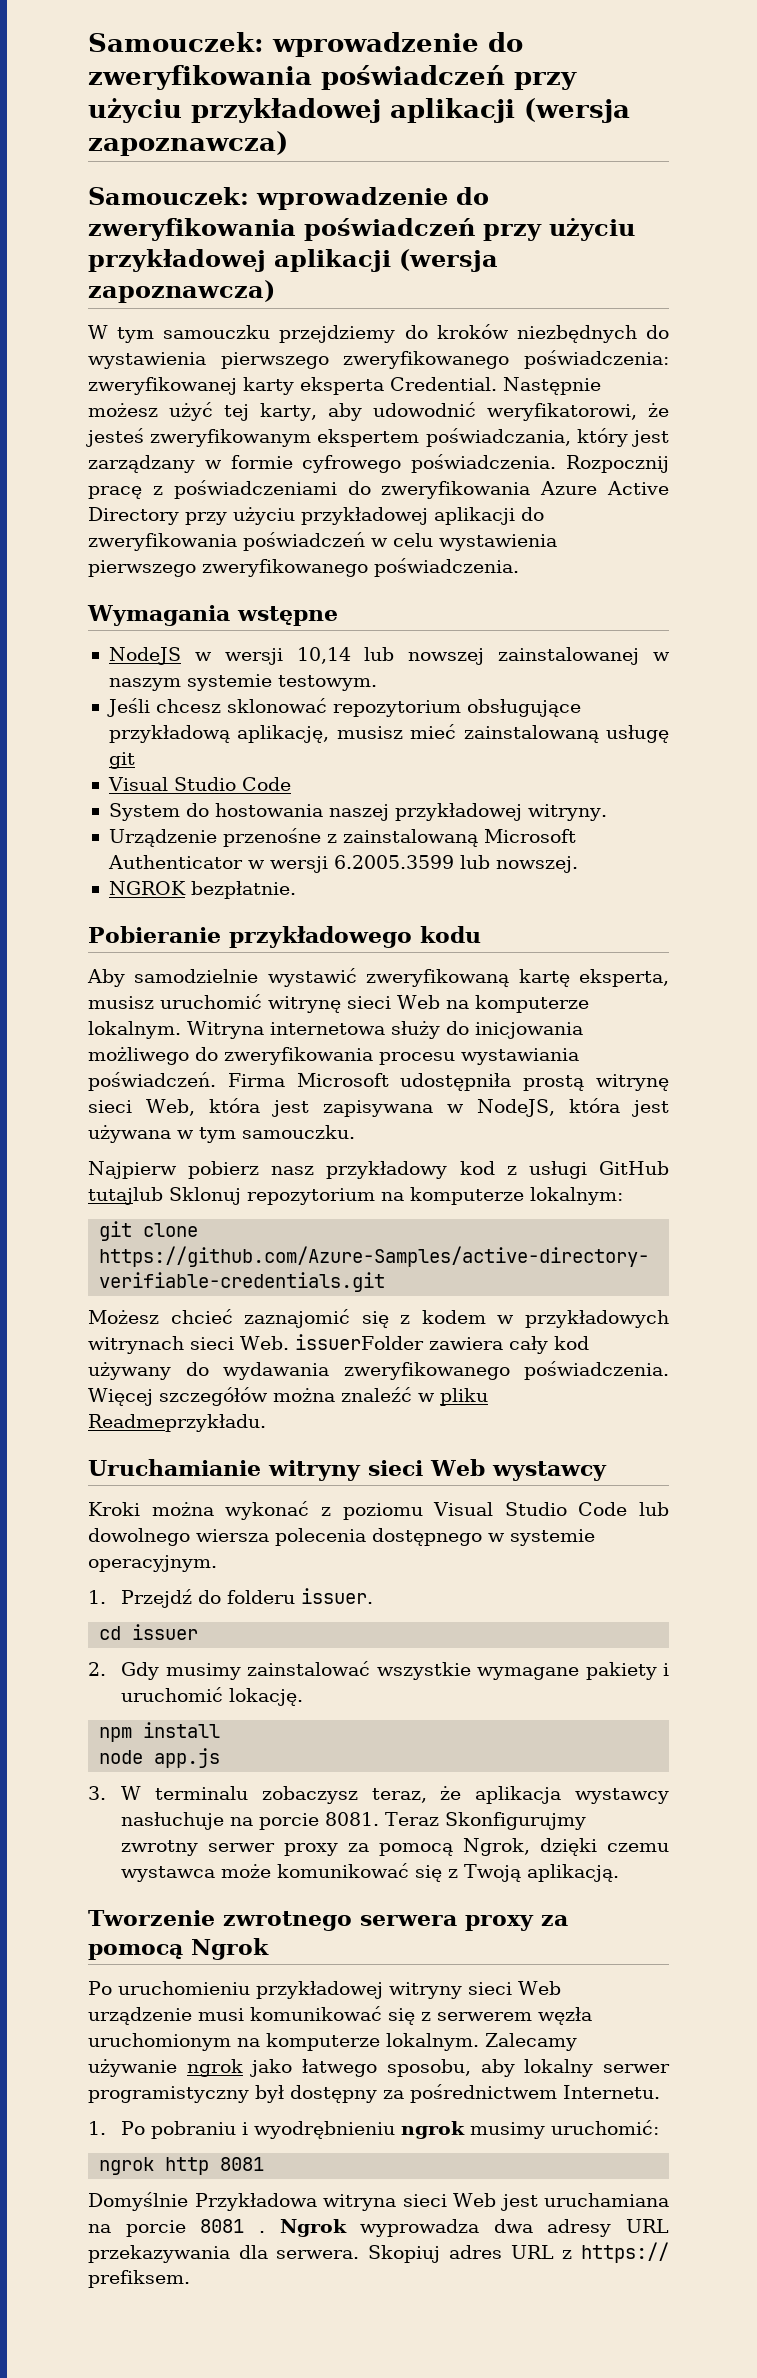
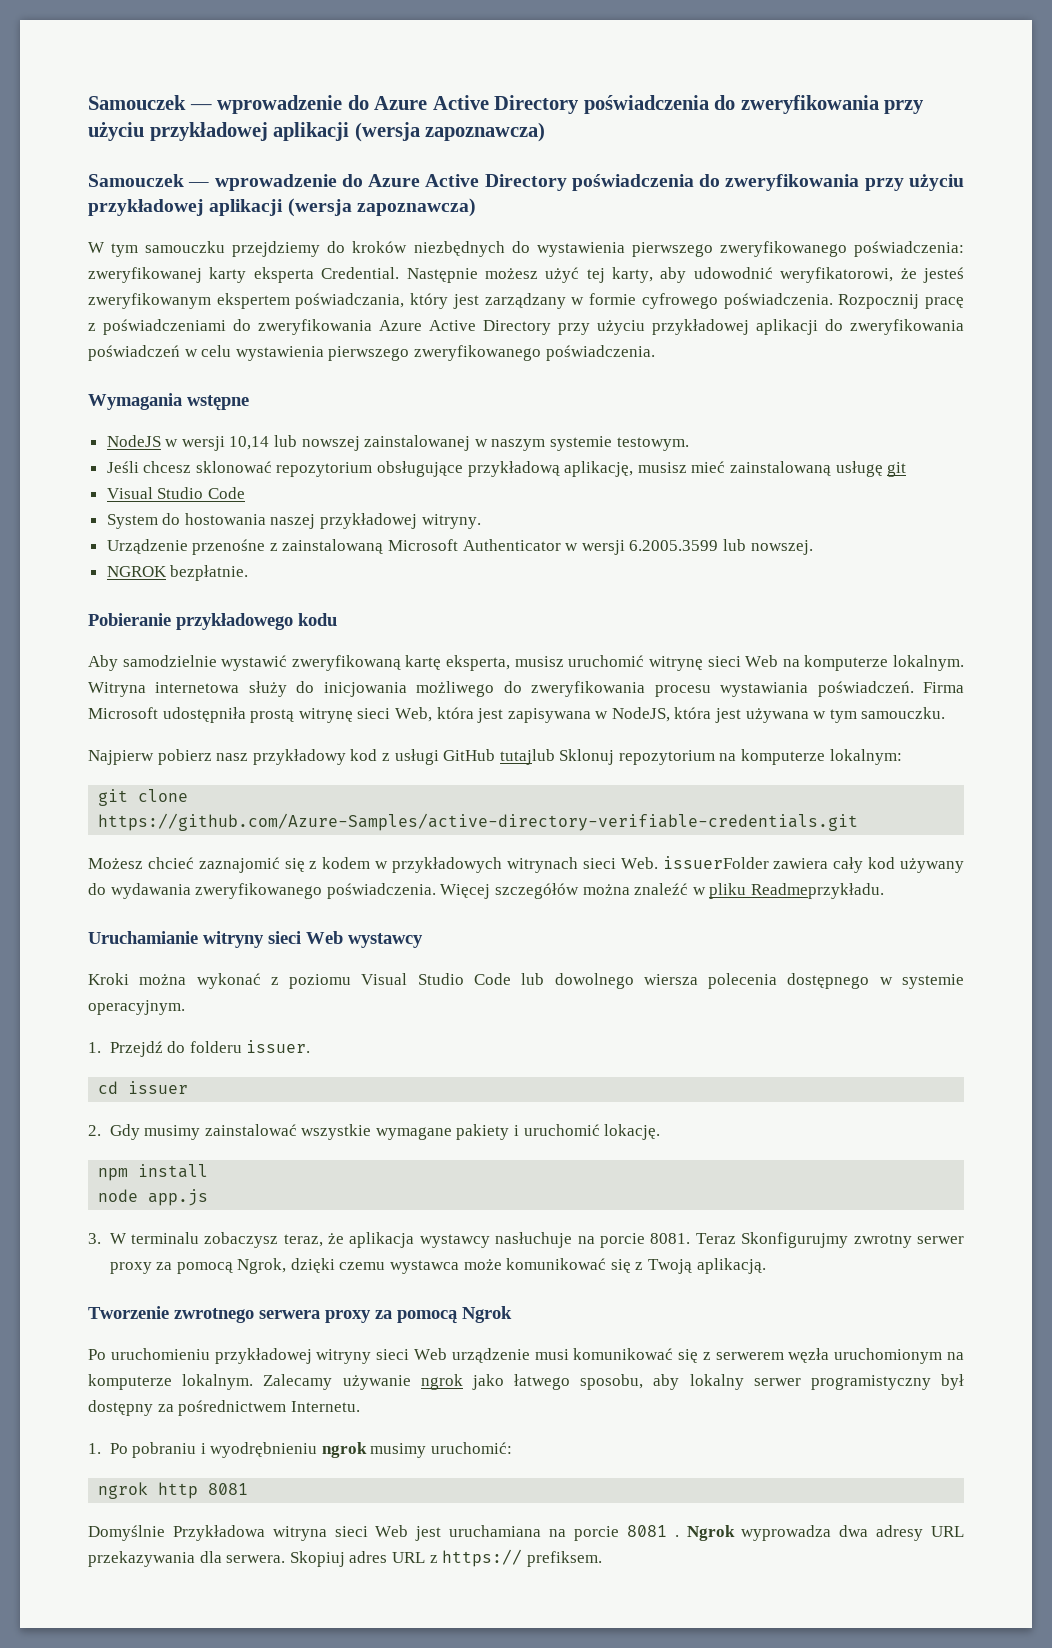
[88,32,523,57] [88,65,577,90] [88,98,630,123] [88,131,288,156] [88,187,489,210] [88,218,475,241] Samouczek: wprowadzenie do zweryfikowania poświadczeń przy użyciu przykładowej aplikacji (wersja zapoznawcza) // Samouczek: wprowadzenie do zweryfikowania poświadczeń -> [88,95,925,114] [88,122,546,142] [88,174,860,191] Samouczek — wprowadzenie do Azure Active Directory poświadczenia do zweryfikowania przy użyciu przykładowej aplikacji (wersja zapoznawcza) // Samouczek — wprowadzenie do Azure Active Directory poświadczenia do zweryfikowania

